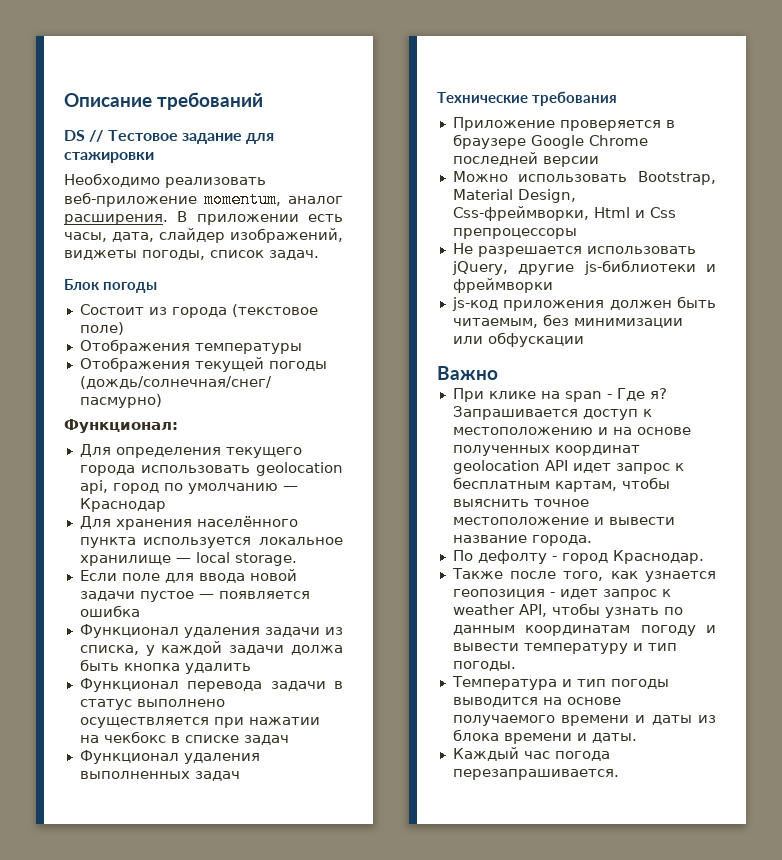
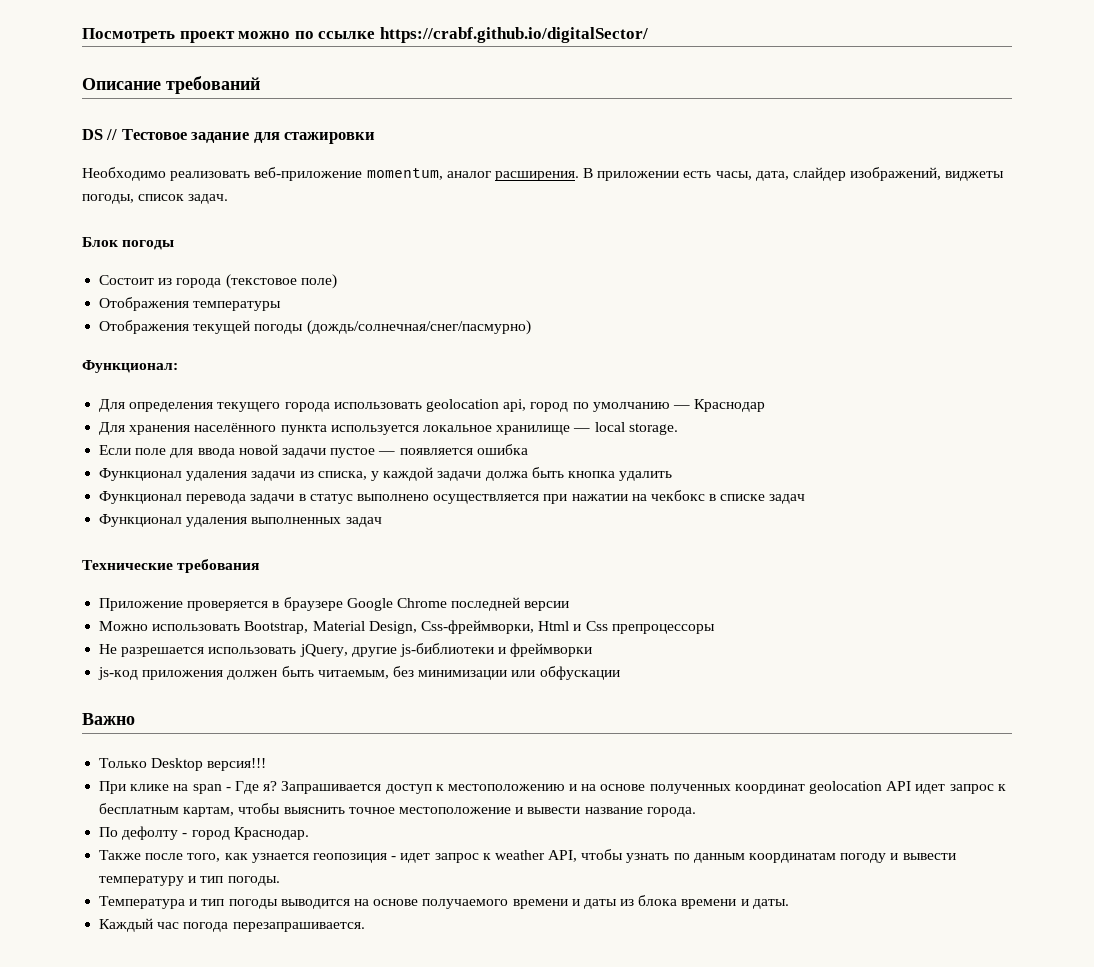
(64, 100) none -> [82,27,648,43] Посмотреть проект можно по ссылке https://crabf.github.io/digitalSector/ //
(498, 373) none -> [99,758,267,771] // Только Desktop версия!!!

